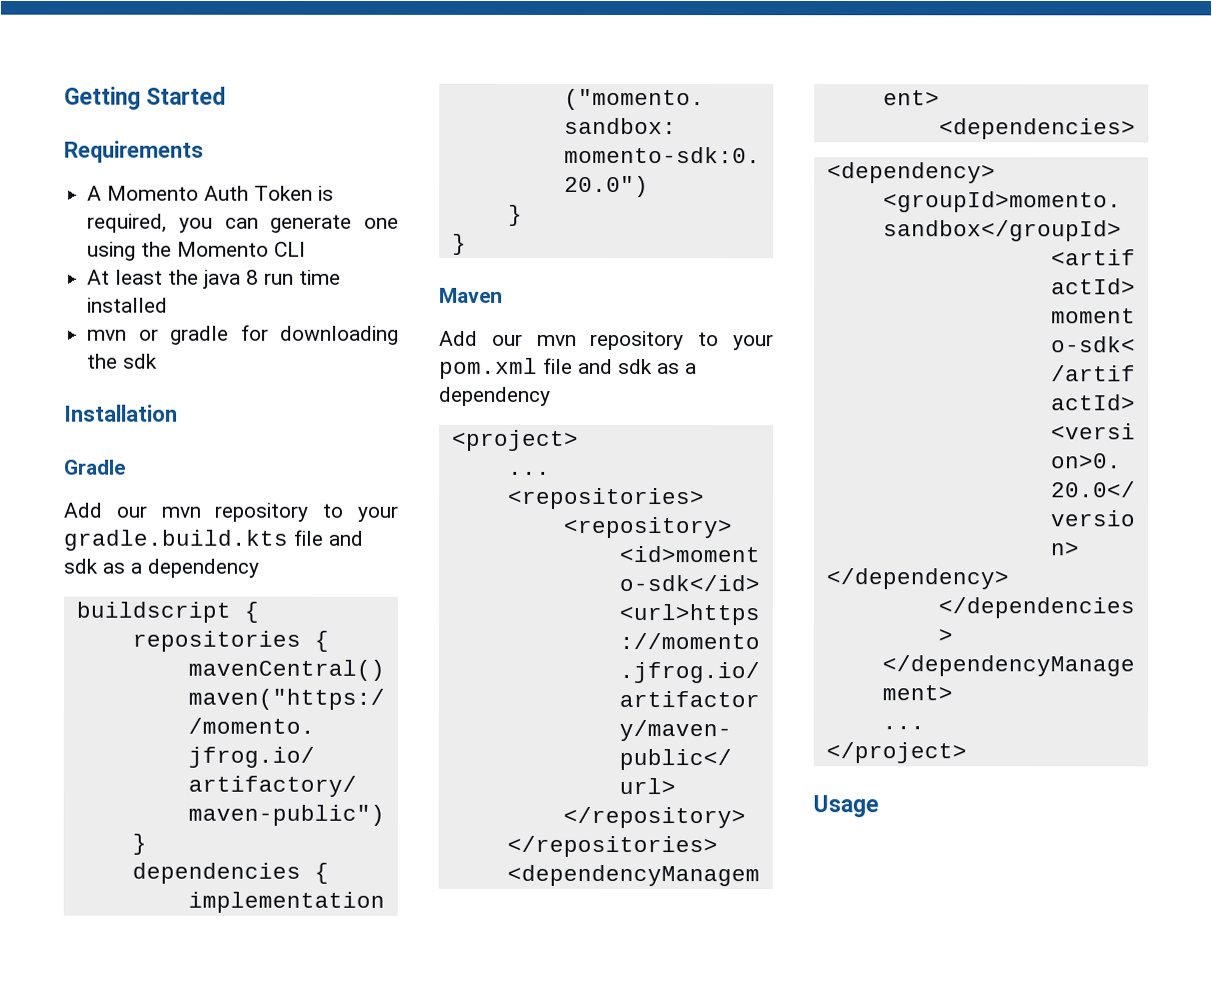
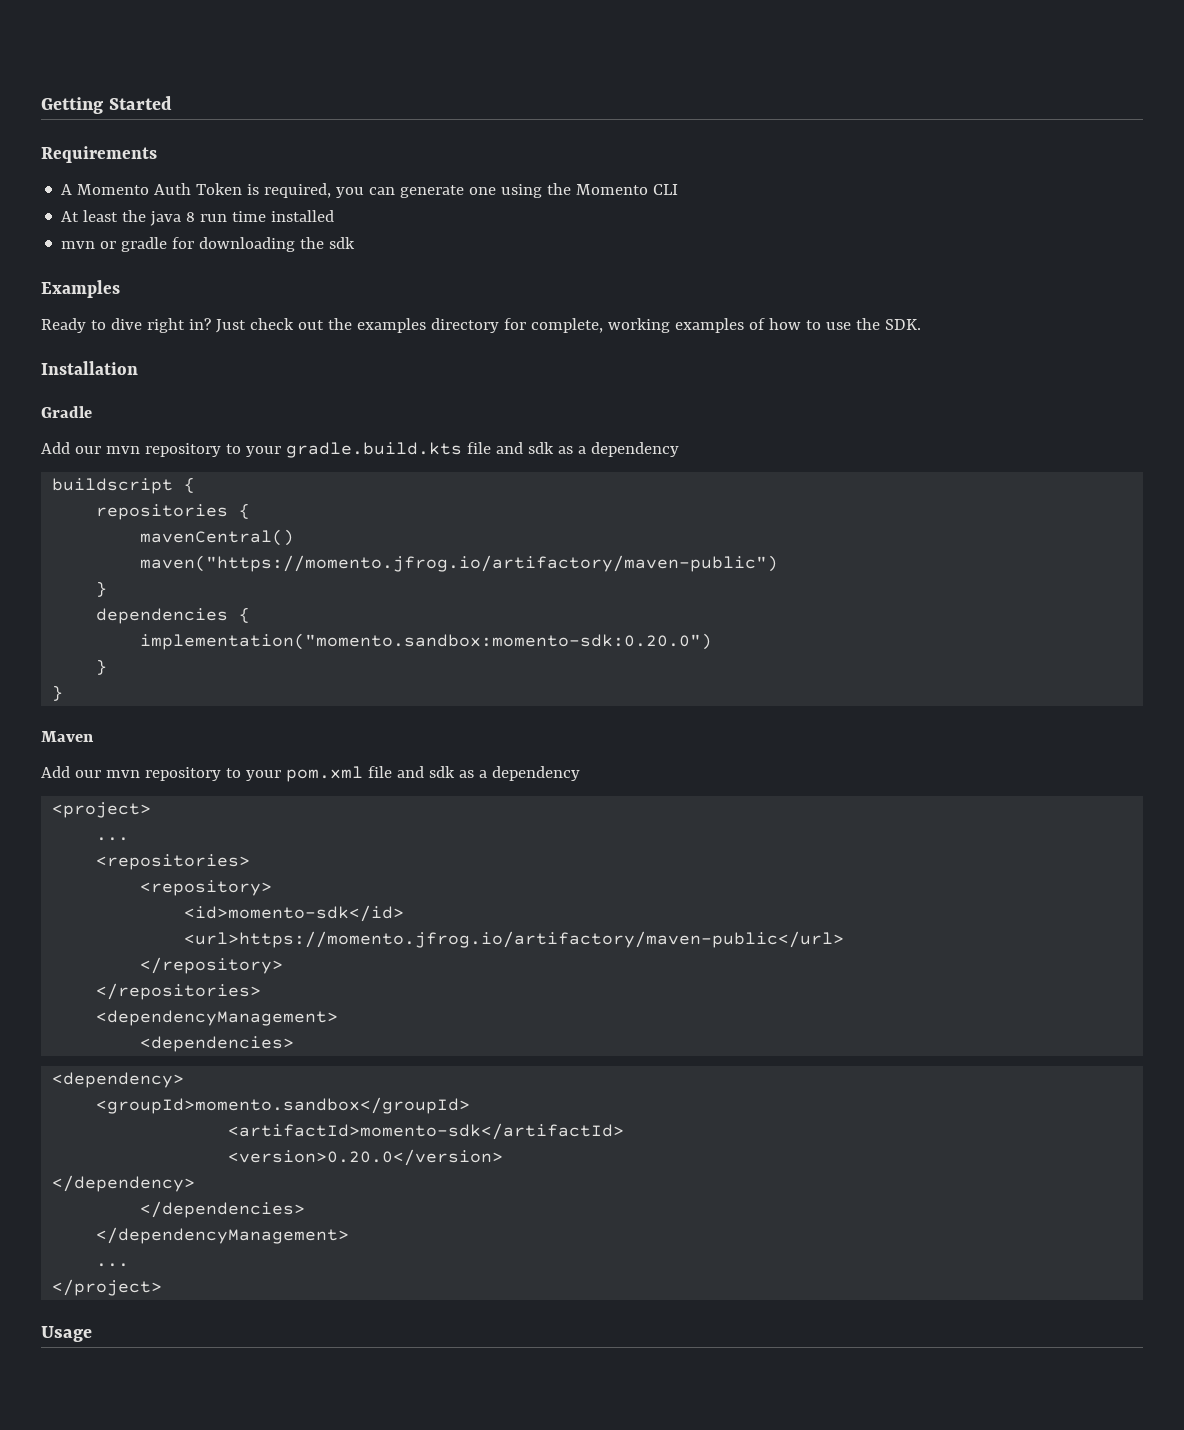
(159, 361) none -> [41,280,120,298] [41,318,921,333] // Examples // Ready to dive right in? Just check out the examples directory for complete, working examples of how to use the SDK.

